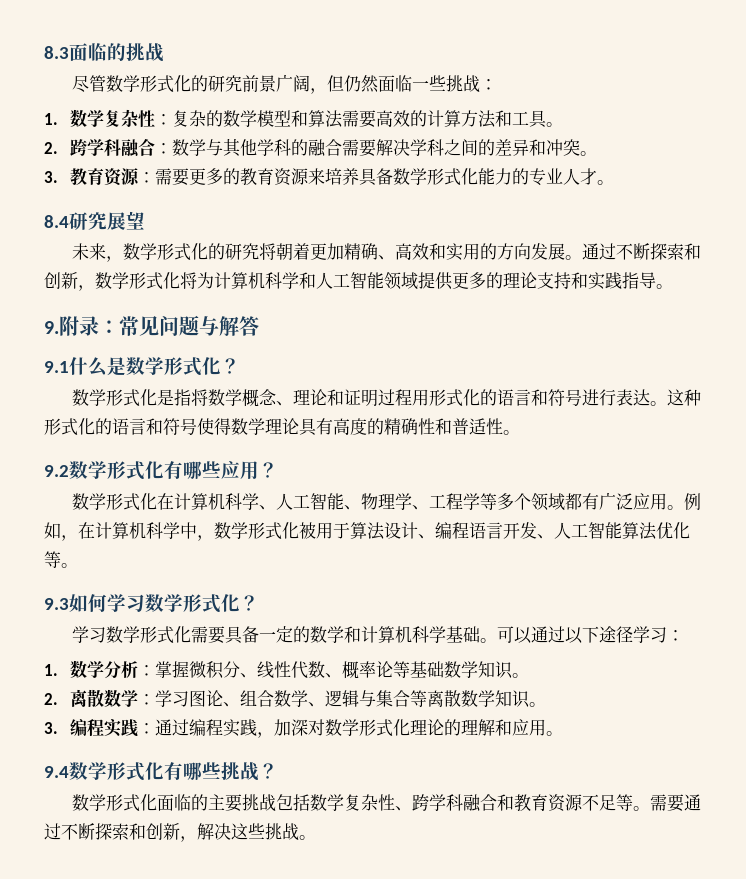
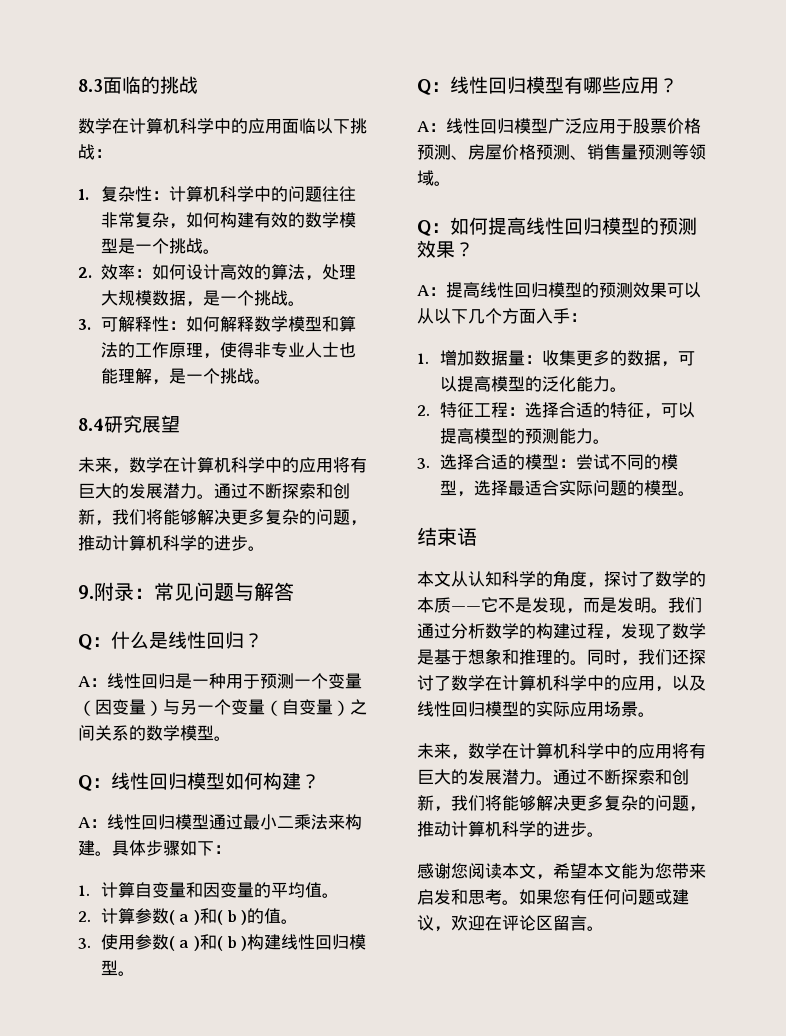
[72,74,447,94] 尽管数学形式化的研究前景广阔，但仍然面临一些 -> [78,118,350,134] 数学在计算机科学中的应用面临以下
[70,109,105,128] 数学 -> (89, 194) none
[172,110,564,128] [44,138,598,158] [44,168,598,186] 复杂的数学模型和算法需要高效的计算方法和工具。 // 2.跨学科融合：数学与其他学科的融合需要解决学科之间的差异和冲突。 // 3.教育资源：需要更多的教育资源来培养具备数学形式化能力的专业人才 -> [168,186,356,202] [100,212,356,229] [100,238,220,254] [78,264,356,281] [100,290,305,307] [78,316,356,332] [100,342,356,359] [100,368,254,385] 计算机科学中的问题往往非常复杂，如何构建有效的数学模型是一个挑战。 // 2.效率：如何设计高效的算法，处理大规模数据，是一个挑战。 // 3.可解释性：如何解释数学模型和算法的工作原理，使得非专业人士也能理解，是一个挑战
[157,243,702,261] [44,272,656,291] 形式化的研究将朝着更加精确、高效和实用的方向发展。通过不断探索和创新，数学形式化将为计算机科学和人工智能领域提供更多的理论支持和实践指导 -> [163,457,367,473] [78,483,350,499] [78,509,367,526] [78,535,248,551] 在计算机科学中的应用将有巨大的发展潜力。通过不断探索和创新，我们将能够解决更多复杂的问题，推动计算机科学的进步
[44,357,240,376] [72,389,702,407] [44,418,520,436] [44,461,278,480] [72,492,702,511] [44,522,690,541] [44,551,78,568] [44,594,259,613] [72,626,685,644] [44,660,530,679] [44,689,547,708] [44,719,564,738] [44,762,278,781] [72,794,702,812] [44,823,299,842] 9.1什么是数学形式化？ // 数学形式化是指将数学概念、理论和证明过程用形式化的语言和符号进行表达。这种形式化的语言和符号使得数学理论具有高度的精确性和普适性。 // 9.2数学形式化有哪些应用？ // 数学形式化在计算机科学、人工智能、物理学、工程学等多个领域都有广泛应用。例如，在计算机科学中，数学形式化被用于算法设计、编程语言开发、人工智能算法优化等。 // 9.3如何学习数学形式化？ // 学习数学形式化需要具备一定的数学和计算机科学基础。可以通过以下途径学习： // 1.数学分析：掌握微积分、线性代数、概率论等基础数学知识。 // 2.离散数学：学习图论、组合数学、逻辑与集合等离散数学知识。 // 3.编程实践：通过编程实践，加深对数学形式化理论的理解和应用。 // 9.4数学形式化有哪些挑战？ // 数学形式化面临的主要挑战包括数学复杂性、跨学科融合和教育资源不足等。需要通过不断探索和创新，解决这些挑战 -> [78,631,263,650] [78,673,362,689] [78,699,367,716] [78,725,231,741] [78,772,320,791] [78,814,362,830] [78,840,231,856] [78,882,339,898] [78,908,299,925] [78,934,367,951] [100,960,135,976] [417,76,678,95] [417,118,701,134] [417,144,706,160] [417,170,451,186] [417,217,697,236] [417,240,474,258] [417,282,701,298] [417,308,587,324] [417,350,695,367] [439,376,627,392] [417,402,695,419] [439,428,610,444] [417,454,678,470] [439,480,695,497] [417,527,477,546] [417,570,706,588] [417,597,702,614] [417,623,706,640] [417,648,706,666] [417,675,706,692] [417,701,655,717] [417,743,706,760] [417,769,689,785] [417,795,706,812] [417,821,604,837] [417,863,706,880] [417,889,689,905] [417,915,587,932] Q：什么是线性回归？ // A：线性回归是一种用于预测一个变量（因变量）与另一个变量（自变量）之间关系的数学模型。 // Q：线性回归模型如何构建？ // A：线性回归模型通过最小二乘法来构建。具体步骤如下： // 1.计算自变量和因变量的平均值。 // 2.计算参数( a )和( b )的值。 // 3.使用参数( a )和( b )构建线性回归模型。 // Q：线性回归模型有哪些应用？ // A：线性回归模型广泛应用于股票价格预测、房屋价格预测、销售量预测等领域。 // Q：如何提高线性回归模型的预测效果？ // A：提高线性回归模型的预测效果可以从以下几个方面入手： // 1.增加数据量：收集更多的数据，可以提高模型的泛化能力。 // 2.特征工程：选择合适的特征，可以提高模型的预测能力。 // 3.选择合适的模型：尝试不同的模型，选择最适合实际问题的模型。 // 结束语 // 本文从认知科学的角度，探讨了数学的本质——它不是发现，而是发明。我们通过分析数学的构建过程，发现了数学是基于想象和推理的。同时，我们还探讨了数学在计算机科学中的应用，以及线性回归模型的实际应用场景。 // 未来，数学在计算机科学中的应用将有巨大的发展潜力。通过不断探索和创新，我们将能够解决更多复杂的问题，推动计算机科学的进步。 // 感谢您阅读本文，希望本文能为您带来启发和思考。如果您有任何问题或建议，欢迎在评论区留言

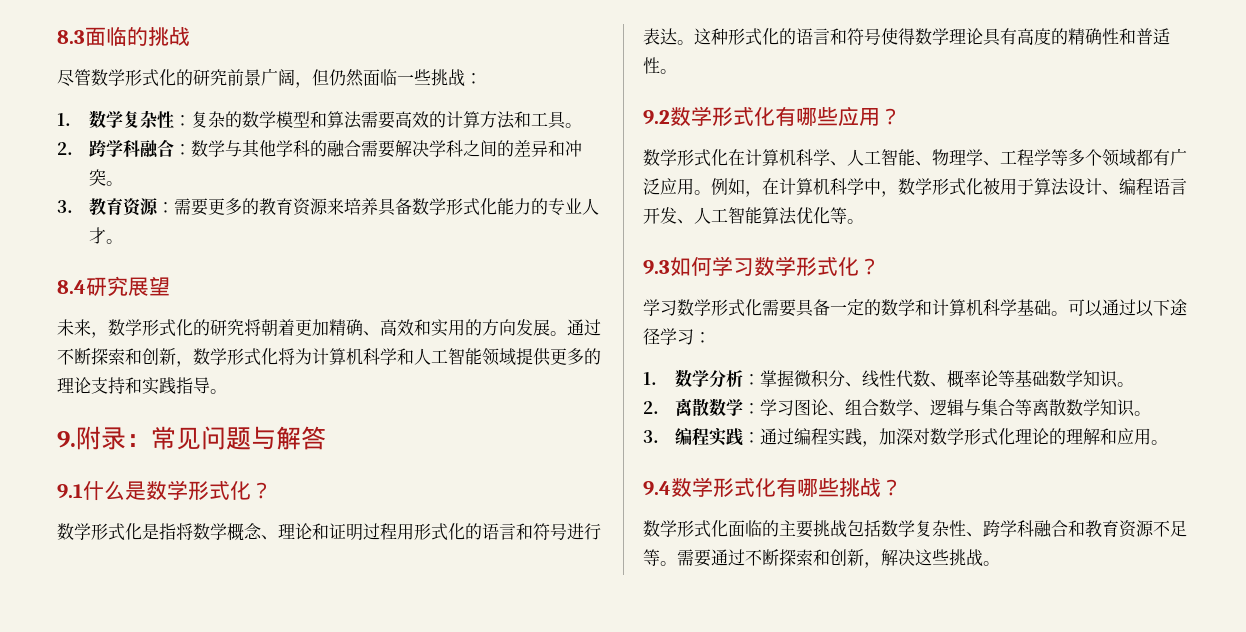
[78,118,350,134] 数学在计算机科学中的应用面临以下 -> [57,68,431,88] 尽管数学形式化的研究前景广阔，但仍然面临一些
(89, 194) none -> [88,110,123,129] 数学
[168,186,356,202] [100,212,356,229] [100,238,220,254] [78,264,356,281] [100,290,305,307] [78,316,356,332] [100,342,356,359] [100,368,254,385] 计算机科学中的问题往往非常复杂，如何构建有效的数学模型是一个挑战。 // 2.效率：如何设计高效的算法，处理大规模数据，是一个挑战。 // 3.可解释性：如何解释数学模型和算法的工作原理，使得非专业人士也能理解，是一个挑战 -> [190,111,582,129] [57,139,582,159] [88,169,123,186] [57,198,599,216] [88,227,106,244] 复杂的数学模型和算法需要高效的计算方法和工具。 // 2.跨学科融合：数学与其他学科的融合需要解决学科之间的差异和冲突。 // 3.教育资源：需要更多的教育资源来培养具备数学形式化能力的专业人才
[163,457,367,473] [78,483,350,499] [78,509,367,526] [78,535,248,551] 在计算机科学中的应用将有巨大的发展潜力。通过不断探索和创新，我们将能够解决更多复杂的问题，推动计算机科学的进步 -> [142,319,601,337] [57,348,601,367] [57,377,210,395] 形式化的研究将朝着更加精确、高效和实用的方向发展。通过不断探索和创新，数学形式化将为计算机科学和人工智能领域提供更多的理论支持和实践指导
[78,631,263,650] [78,673,362,689] [78,699,367,716] [78,725,231,741] [78,772,320,791] [78,814,362,830] [78,840,231,856] [78,882,339,898] [78,908,299,925] [78,934,367,951] [100,960,135,976] [417,76,678,95] [417,118,701,134] [417,144,706,160] [417,170,451,186] [417,217,697,236] [417,240,474,258] [417,282,701,298] [417,308,587,324] [417,350,695,367] [439,376,627,392] [417,402,695,419] [439,428,610,444] [417,454,678,470] [439,480,695,497] [417,527,477,546] [417,570,706,588] [417,597,702,614] [417,623,706,640] [417,648,706,666] [417,675,706,692] [417,701,655,717] [417,743,706,760] [417,769,689,785] [417,795,706,812] [417,821,604,837] [417,863,706,880] [417,889,689,905] [417,915,587,932] Q：什么是线性回归？ // A：线性回归是一种用于预测一个变量（因变量）与另一个变量（自变量）之间关系的数学模型。 // Q：线性回归模型如何构建？ // A：线性回归模型通过最小二乘法来构建。具体步骤如下： // 1.计算自变量和因变量的平均值。 // 2.计算参数( a )和( b )的值。 // 3.使用参数( a )和( b )构建线性回归模型。 // Q：线性回归模型有哪些应用？ // A：线性回归模型广泛应用于股票价格预测、房屋价格预测、销售量预测等领域。 // Q：如何提高线性回归模型的预测效果？ // A：提高线性回归模型的预测效果可以从以下几个方面入手： // 1.增加数据量：收集更多的数据，可以提高模型的泛化能力。 // 2.特征工程：选择合适的特征，可以提高模型的预测能力。 // 3.选择合适的模型：尝试不同的模型，选择最适合实际问题的模型。 // 结束语 // 本文从认知科学的角度，探讨了数学的本质——它不是发现，而是发明。我们通过分析数学的构建过程，发现了数学是基于想象和推理的。同时，我们还探讨了数学在计算机科学中的应用，以及线性回归模型的实际应用场景。 // 未来，数学在计算机科学中的应用将有巨大的发展潜力。通过不断探索和创新，我们将能够解决更多复杂的问题，推动计算机科学的进步。 // 感谢您阅读本文，希望本文能为您带来启发和思考。如果您有任何问题或建议，欢迎在评论区留言 -> [57,480,272,501] [57,523,601,541] [643,28,1170,46] [643,57,677,74] [643,106,901,126] [643,148,1187,167] [643,178,1187,197] [643,207,864,225] [643,256,880,276] [643,299,1187,317] [643,328,711,345] [643,369,1134,388] [643,398,1151,417] [643,428,1168,447] [643,477,902,497] [643,520,1187,538] [643,549,983,568] 9.1什么是数学形式化？ // 数学形式化是指将数学概念、理论和证明过程用形式化的语言和符号进行表达。这种形式化的语言和符号使得数学理论具有高度的精确性和普适性。 // 9.2数学形式化有哪些应用？ // 数学形式化在计算机科学、人工智能、物理学、工程学等多个领域都有广泛应用。例如，在计算机科学中，数学形式化被用于算法设计、编程语言开发、人工智能算法优化等。 // 9.3如何学习数学形式化？ // 学习数学形式化需要具备一定的数学和计算机科学基础。可以通过以下途径学习： // 1.数学分析：掌握微积分、线性代数、概率论等基础数学知识。 // 2.离散数学：学习图论、组合数学、逻辑与集合等离散数学知识。 // 3.编程实践：通过编程实践，加深对数学形式化理论的理解和应用。 // 9.4数学形式化有哪些挑战？ // 数学形式化面临的主要挑战包括数学复杂性、跨学科融合和教育资源不足等。需要通过不断探索和创新，解决这些挑战

